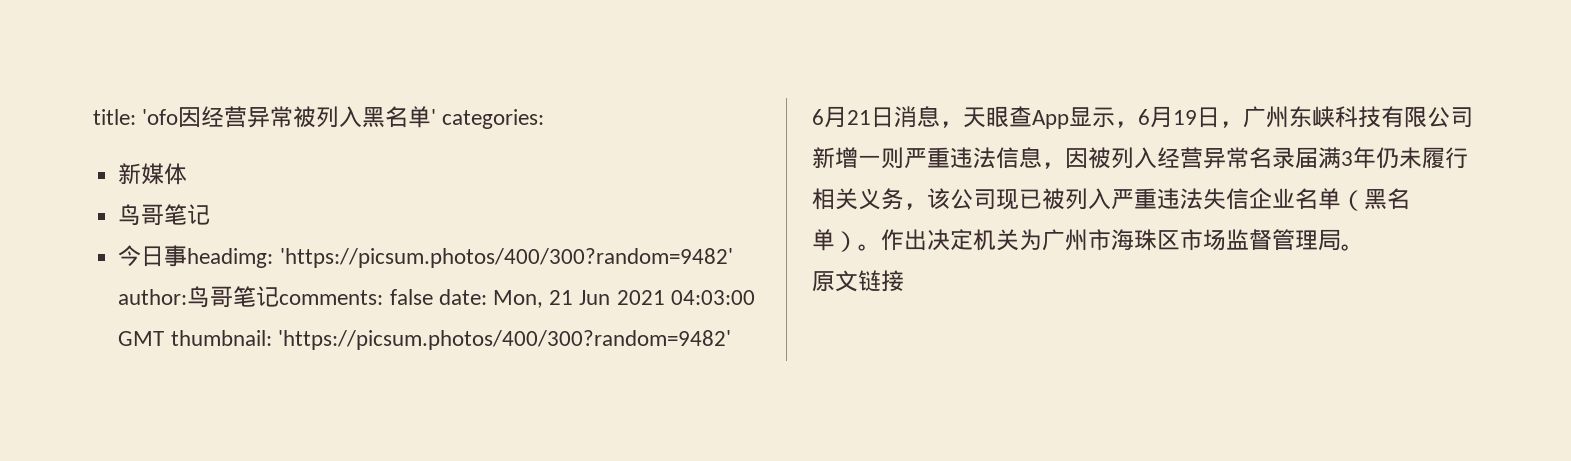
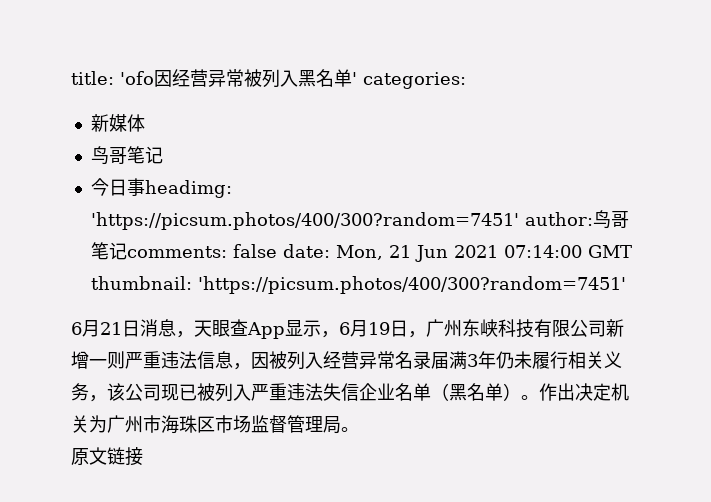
[279,248,733,268] 'https://picsum.photos/400/300?random=9482' -> [90,212,519,230] 'https://picsum.photos/400/300?random=7451'
[670,290,755,305] 04:03:00 -> [503,245,582,258] 07:14:00
[277,330,731,350] 'https://picsum.photos/400/300?random=9482' -> [197,276,626,294] 'https://picsum.photos/400/300?random=7451'

